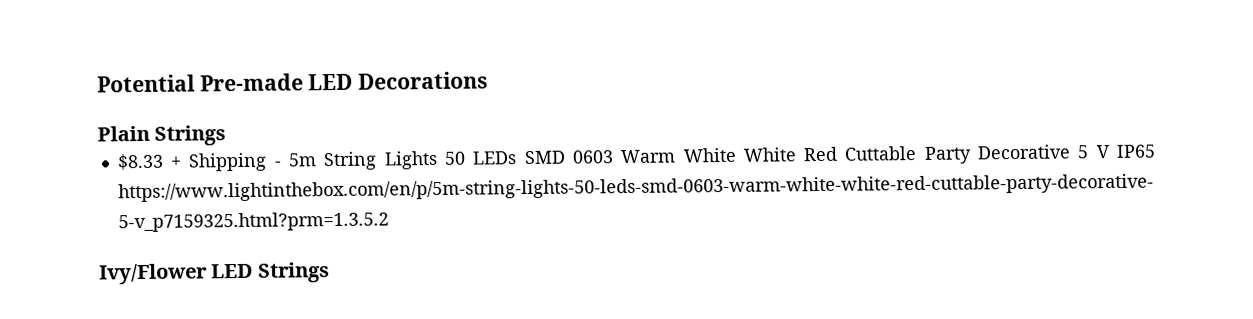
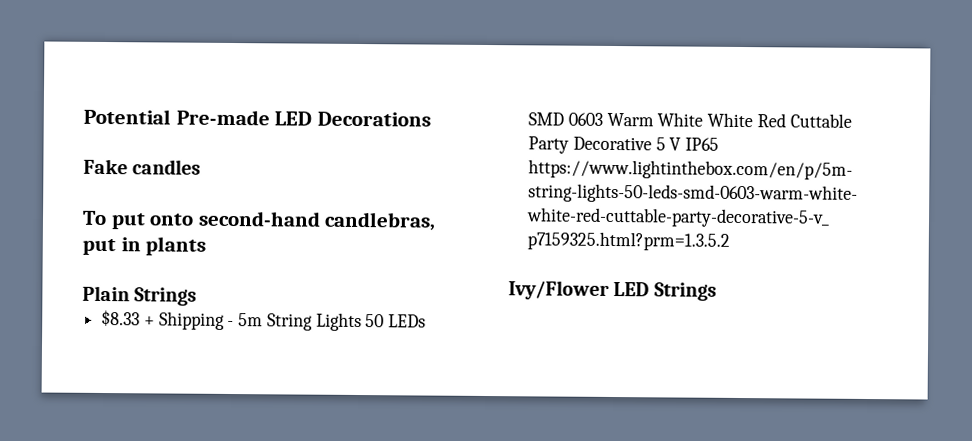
(489, 80) none -> [83,158,202,175] [82,210,437,231] [82,236,207,256] // Fake candles // To put onto second-hand candlebras, put in plants

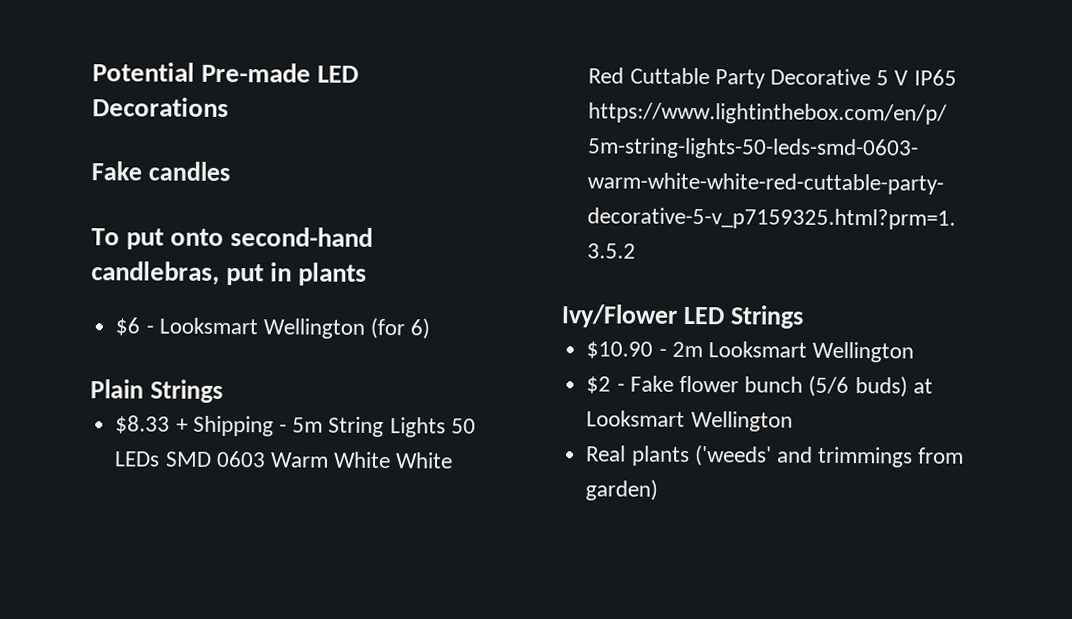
(207, 246) none -> [115,317,431,340] // $6 - Looksmart Wellington (for 6)
(717, 291) none -> [586,341,915,363] [586,375,933,398] [586,410,793,432] [586,445,965,468] [585,479,659,501] // $10.90 - 2m Looksmart Wellington // $2 - Fake flower bunch (5/6 buds) at Looksmart Wellington // Real plants ('weeds' and trimmings from garden)

